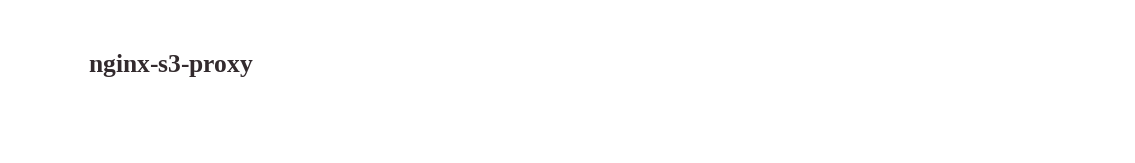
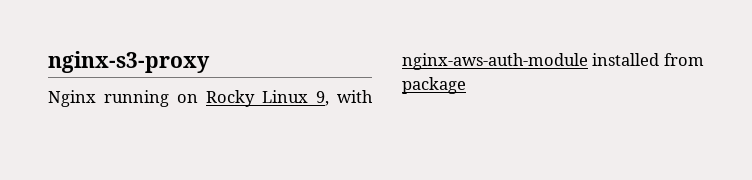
(253, 65) none -> [48,90,373,107] [402,53,704,70] [402,77,466,94] // Nginx running on Rocky Linux 9, with nginx-aws-auth-module installed from package

